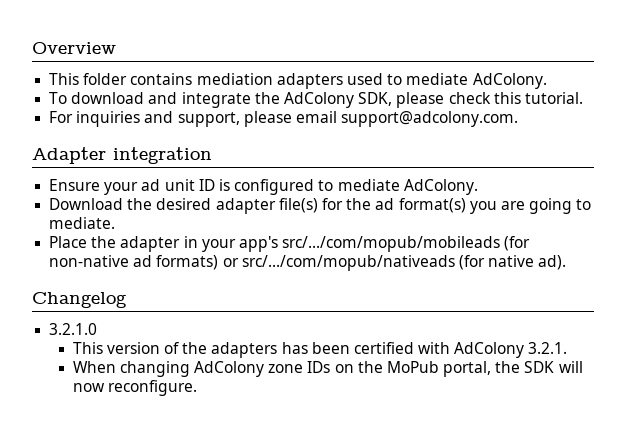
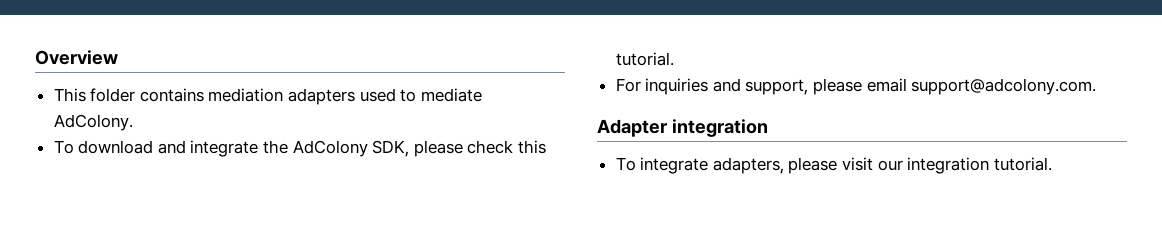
[49,179,478,195] [49,198,592,214] [49,217,116,229] [49,236,531,252] [49,255,567,271] [32,292,127,308] [49,323,98,335] [72,342,568,358] [72,361,583,377] [72,380,197,396] Ensure your ad unit ID is configured to mediate AdColony. // Download the desired adapter file(s) for the ad format(s) you are going to mediate. // Place the adapter in your app's src/.../com/mopub/mobileads (for non-native ad formats) or src/.../com/mopub/nativeads (for native ad). // Changelog // 3.2.1.0 // This version of the adapters has been certified with AdColony 3.2.1. // When changing AdColony zone IDs on the MoPub portal, the SDK will now reconfigure. -> [615,157,1052,174] To integrate adapters, please visit our integration tutorial.

